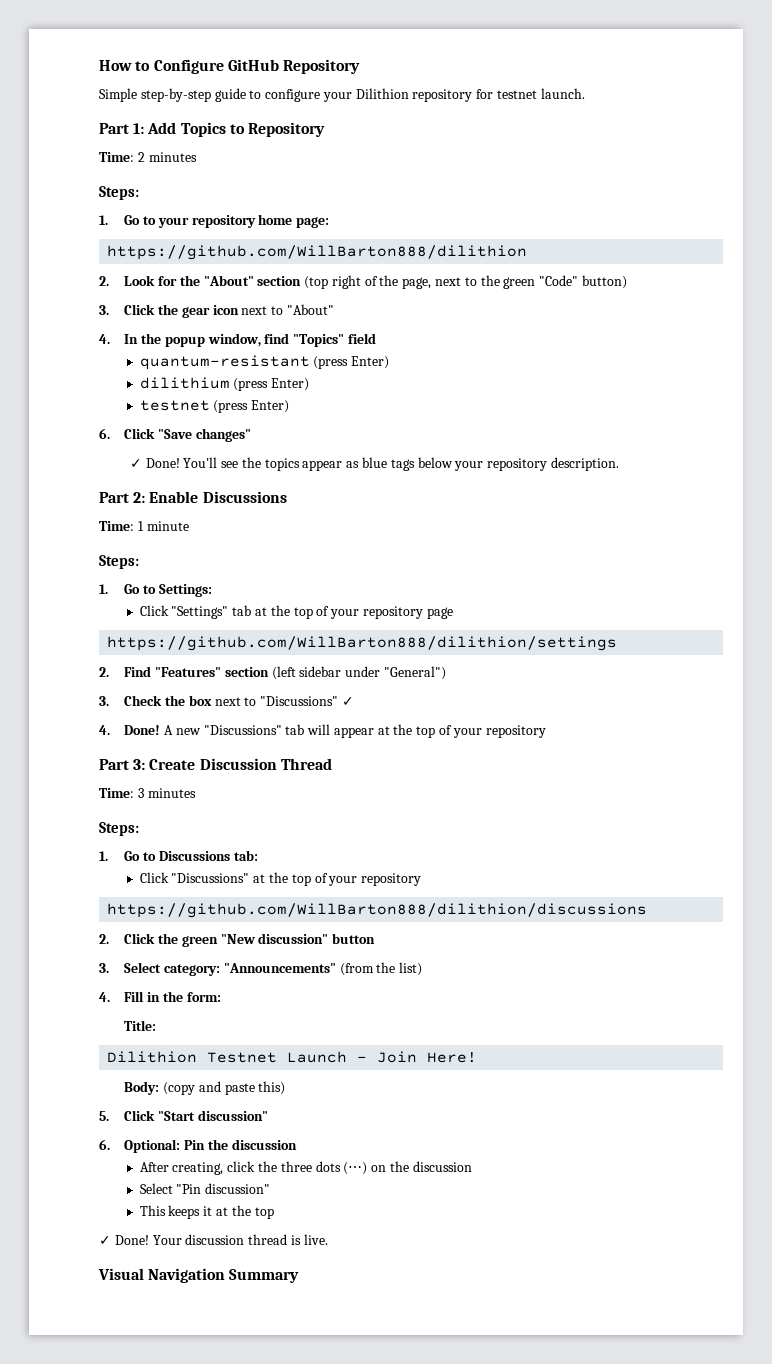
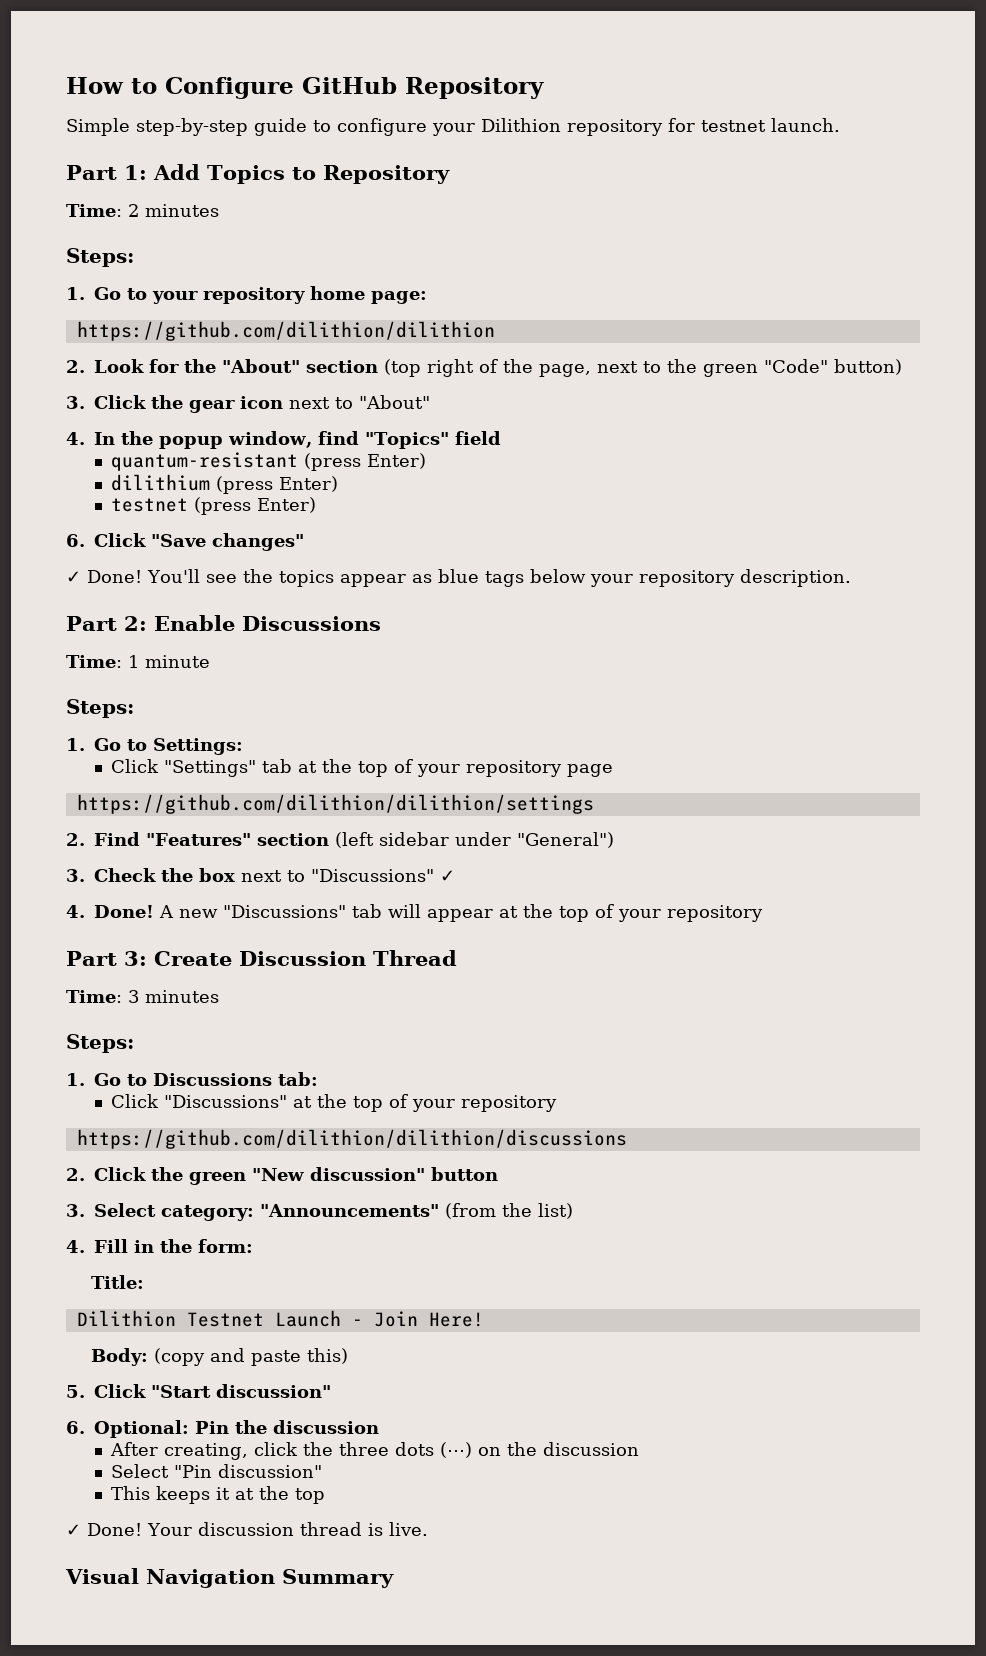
[107,245,528,260] https://github.com/WillBarton888/dilithion -> [76,321,495,341] https://github.com/dilithion/dilithion
[107,636,618,651] https://github.com/WillBarton888/dilithion/settings -> [76,794,594,814] https://github.com/dilithion/dilithion/settings
[107,903,648,918] https://github.com/WillBarton888/dilithion/discussions -> [76,1129,627,1149] https://github.com/dilithion/dilithion/discussions

